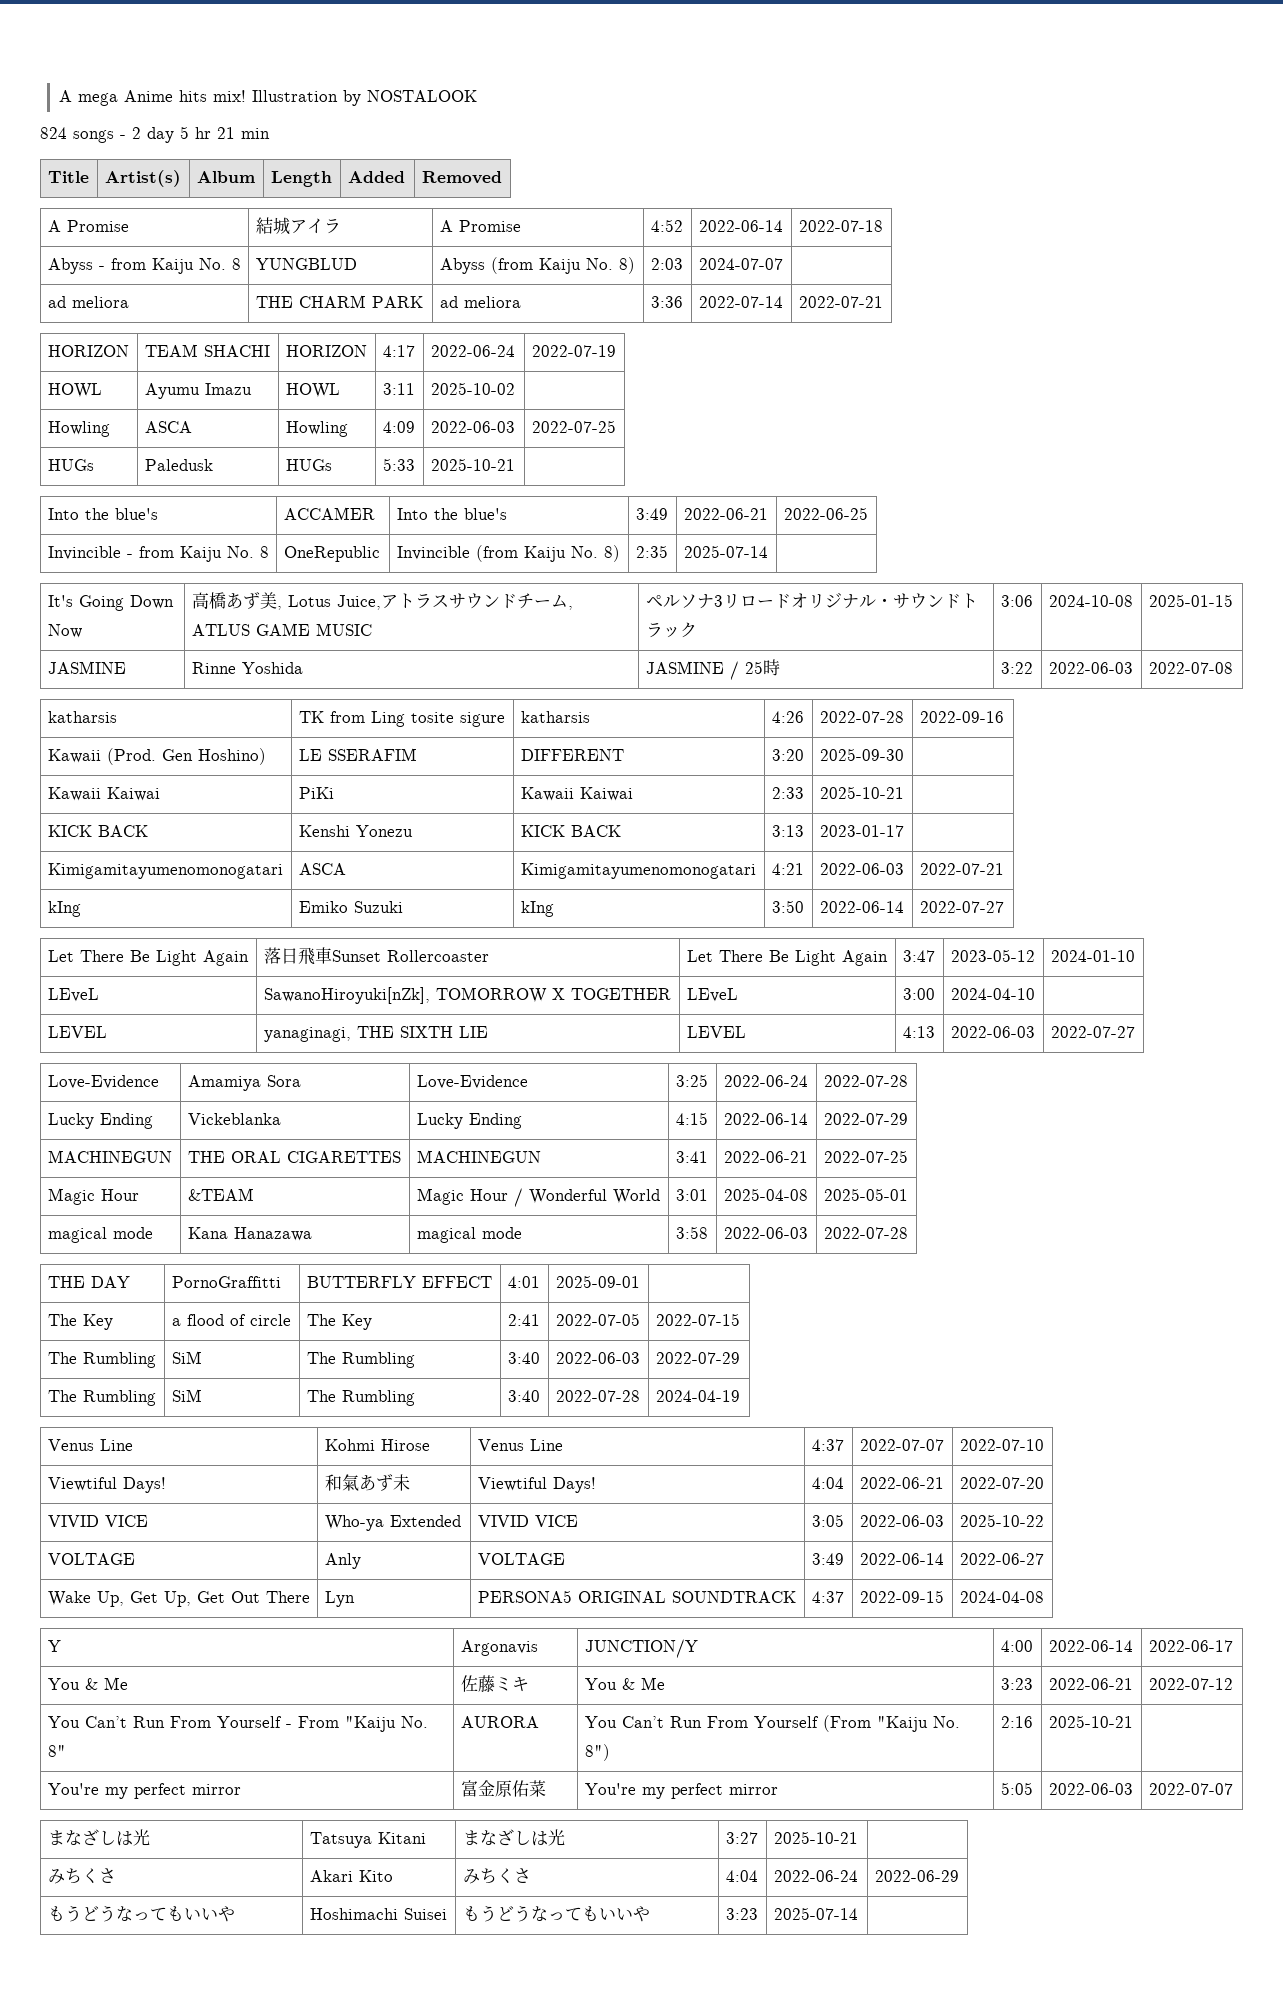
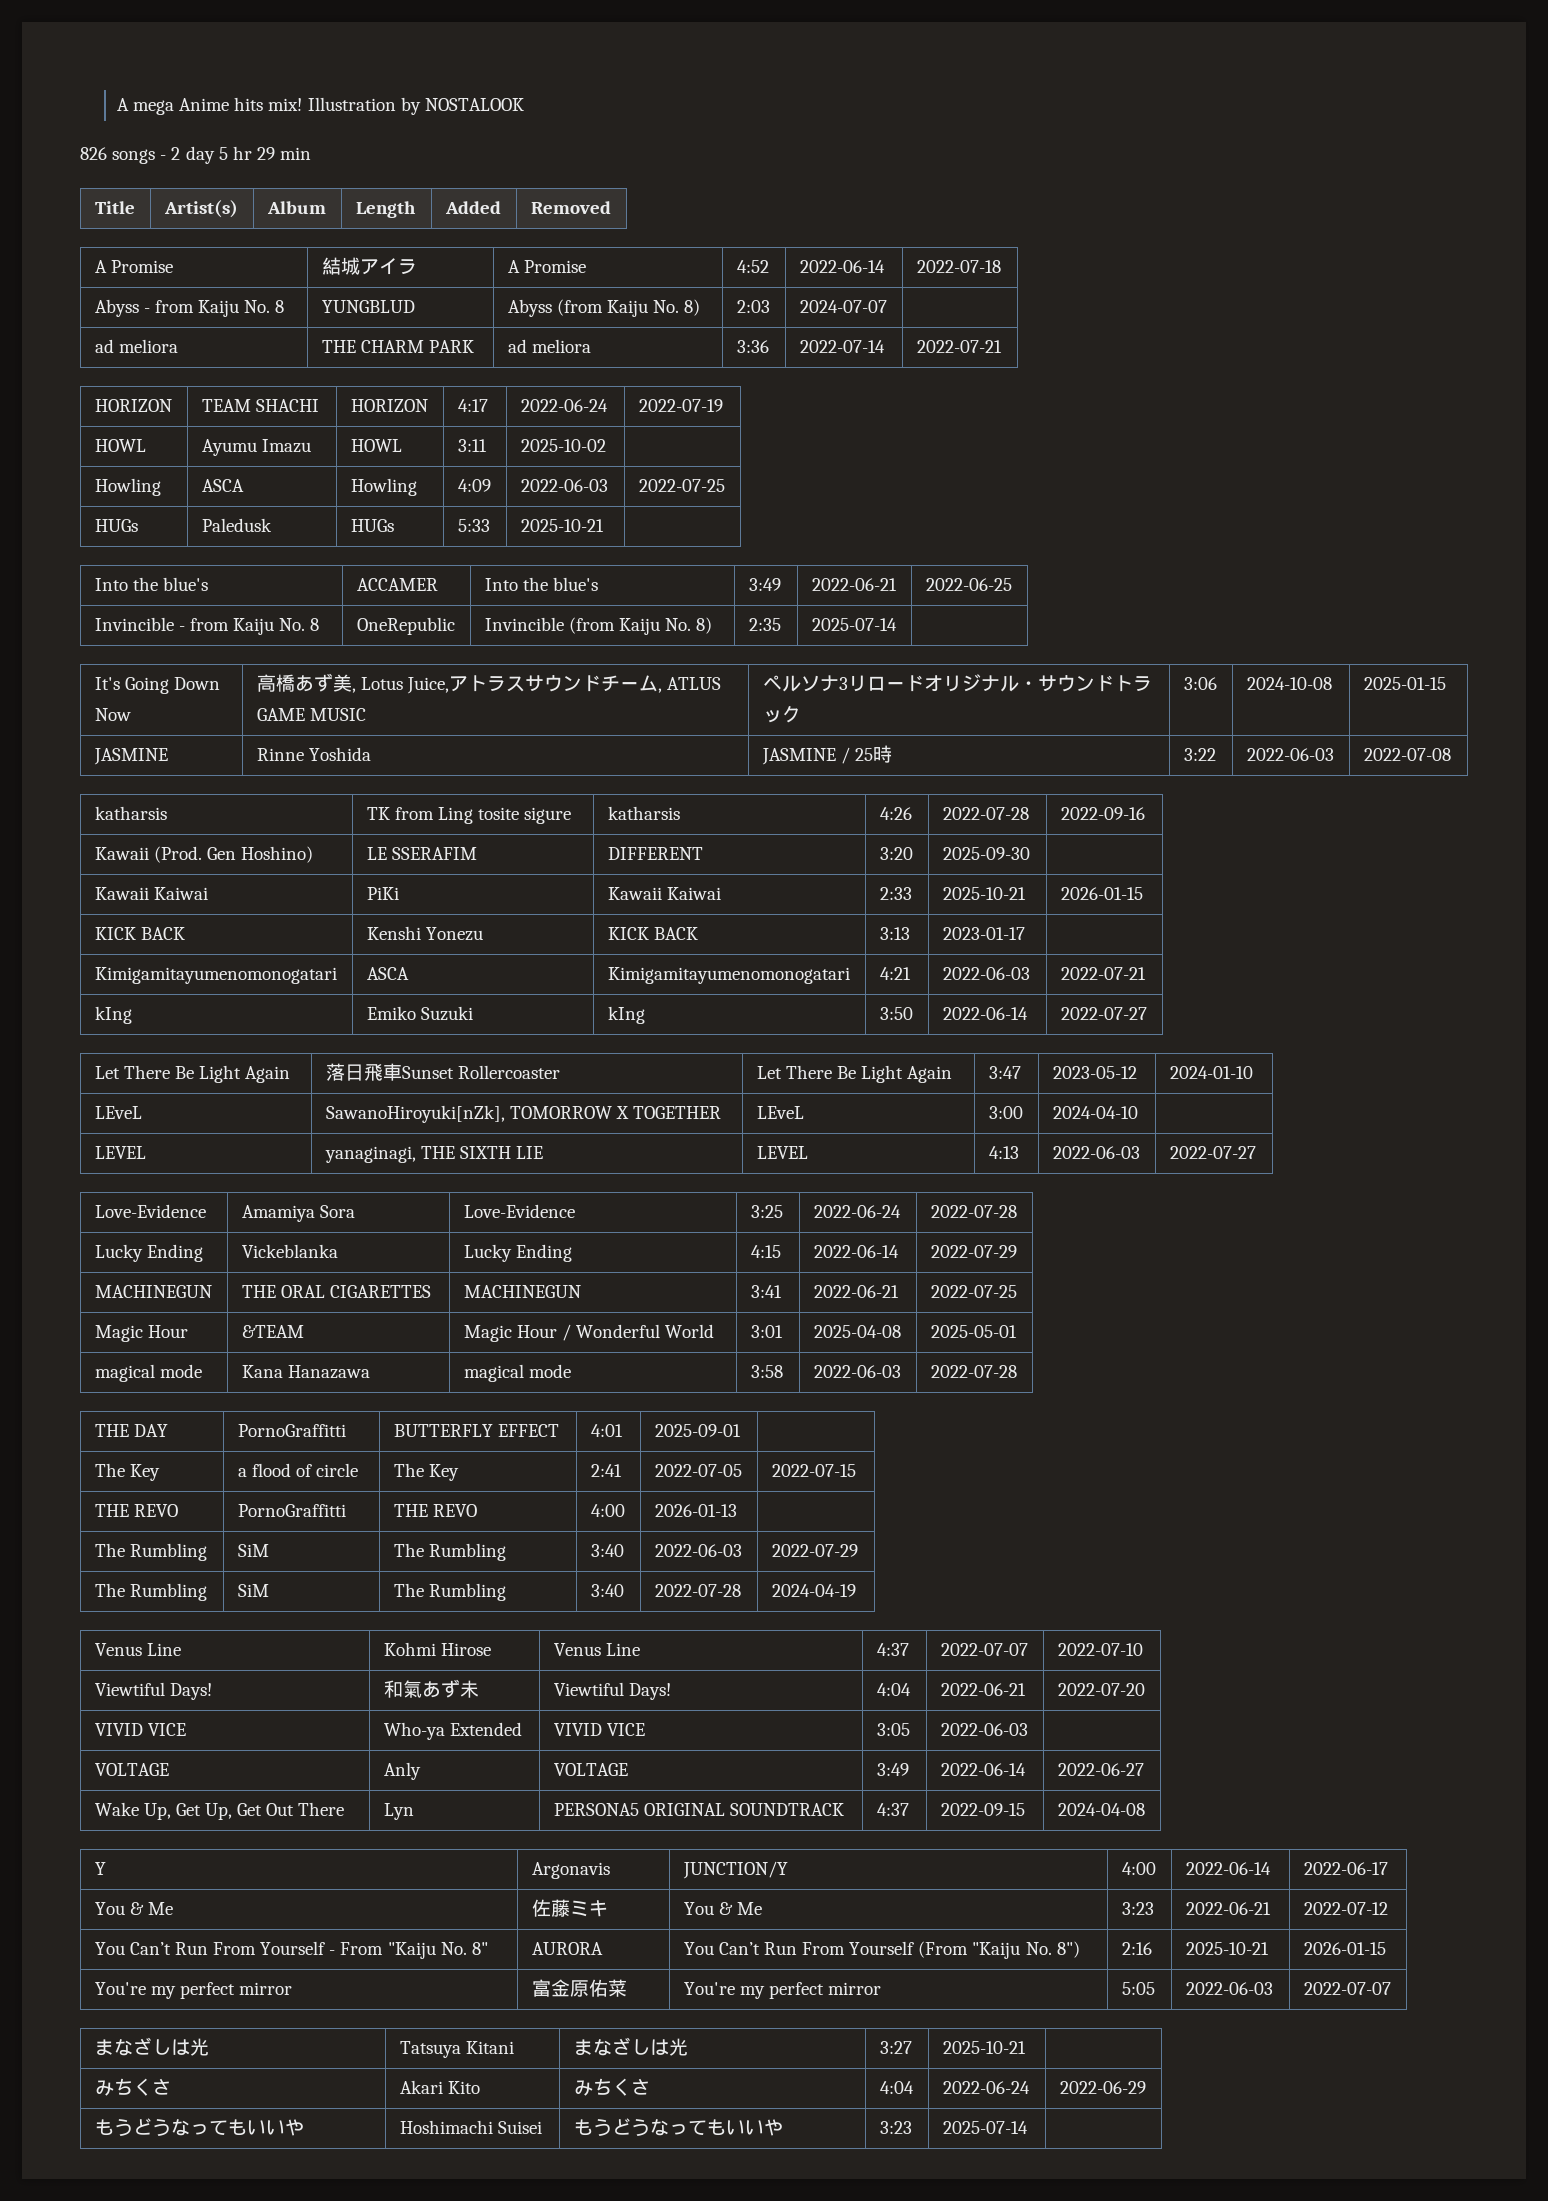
[40,127,67,139] 824 -> [80,147,107,160] 826
[217,127,235,139] 21 -> [256,147,275,160] 29
(904, 792) none -> [1060,887,1143,900] 2026-01-15
(740, 1319) none -> [94,1504,178,1517] [237,1504,346,1517] [393,1504,477,1517] [590,1504,625,1517] [654,1504,737,1517] // THE REVO | PornoGraffitti | THE REVO | 4:00 | 2026-01-13 |
[959,1514,1044,1527] 2025-10-22 -> (1028, 1729) none
(1133, 1721) none -> [1303,1942,1386,1955] 2026-01-15

